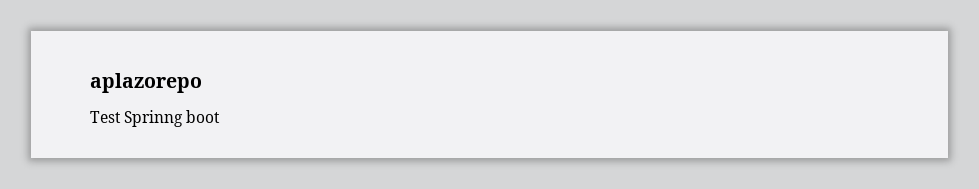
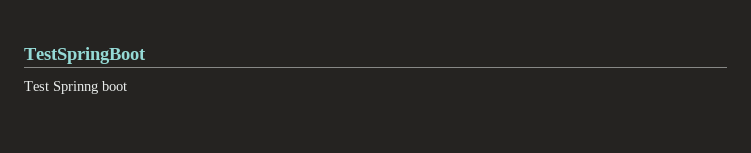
[90,73,202,93] aplazorepo -> [24,47,146,64] TestSpringBoot

